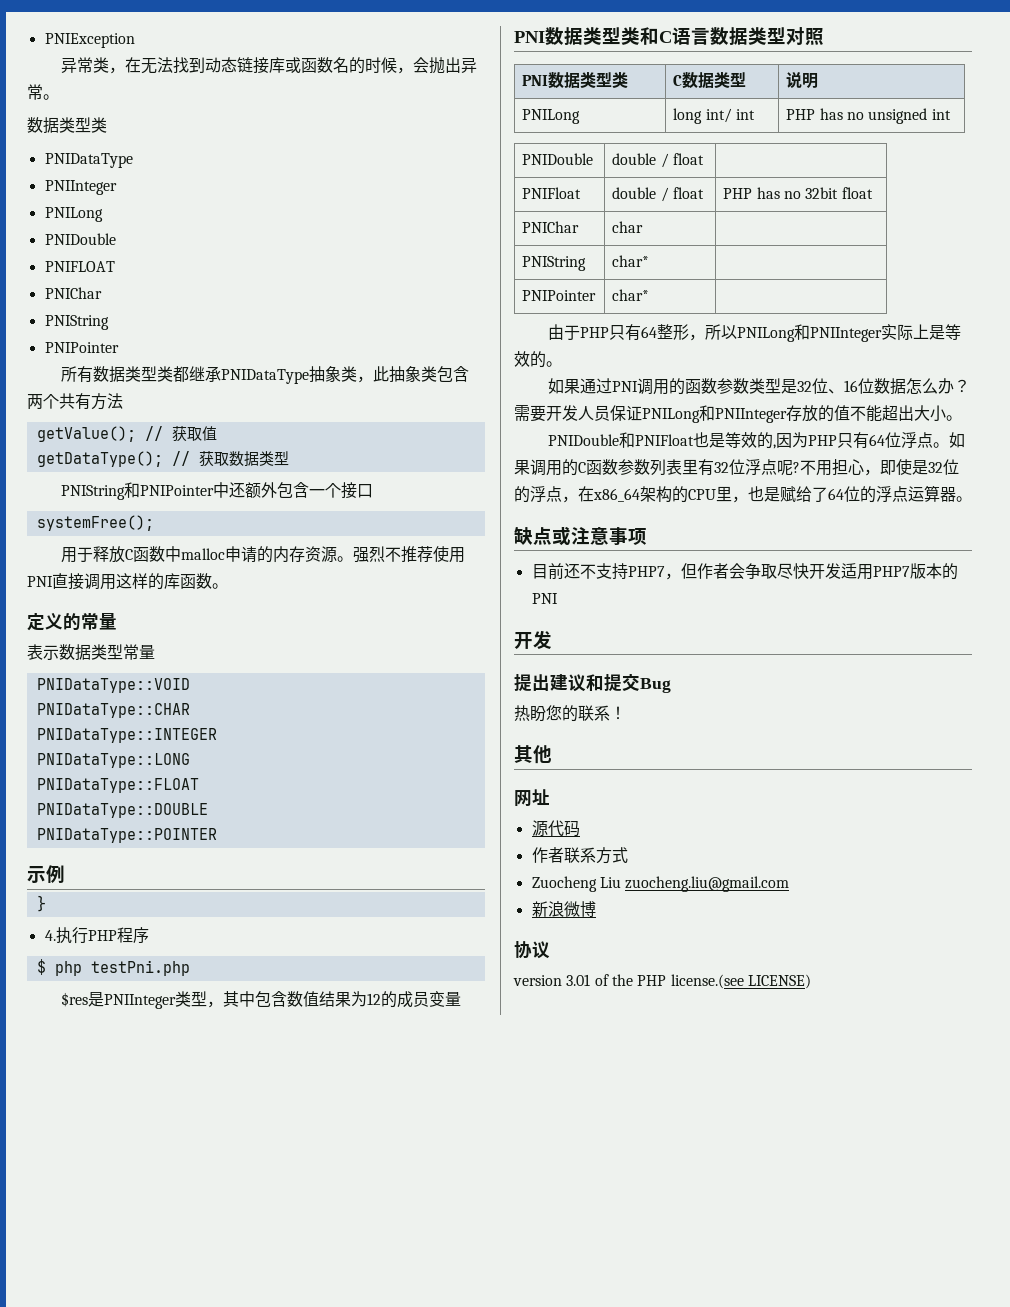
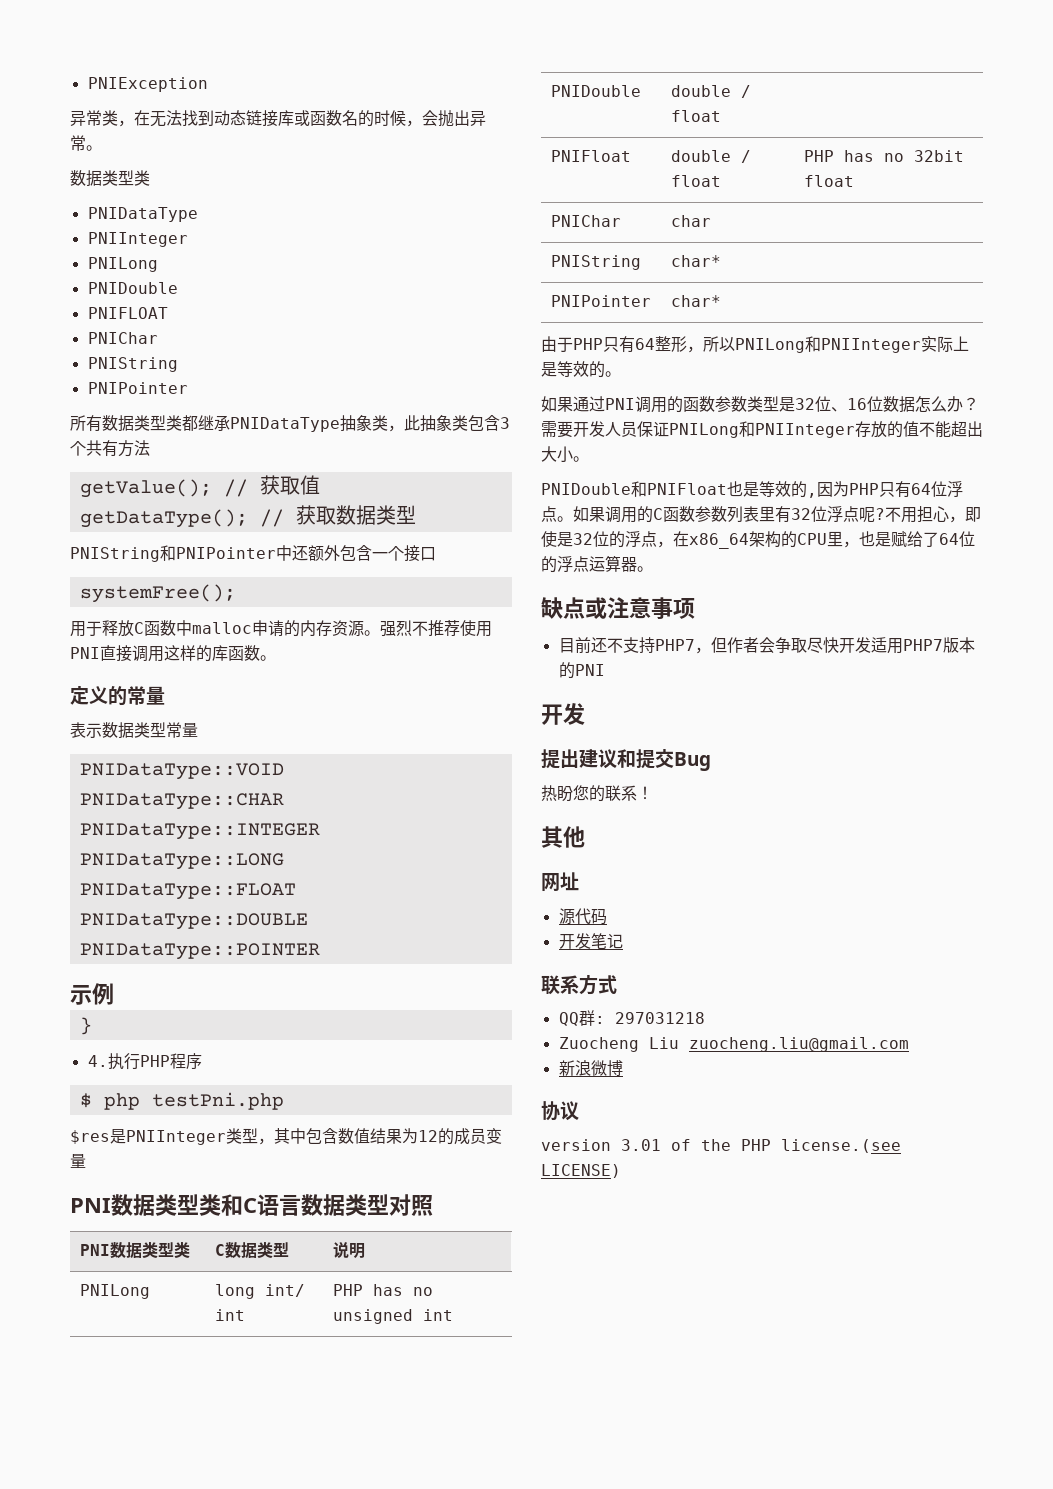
[27,394,43,409] 两 -> [500,417,510,429] 3
[531,847,564,863] 作者 -> [558,933,623,949] 开发笔记 //
(628, 855) none -> [558,1010,705,1026] // QQ群: 297031218

